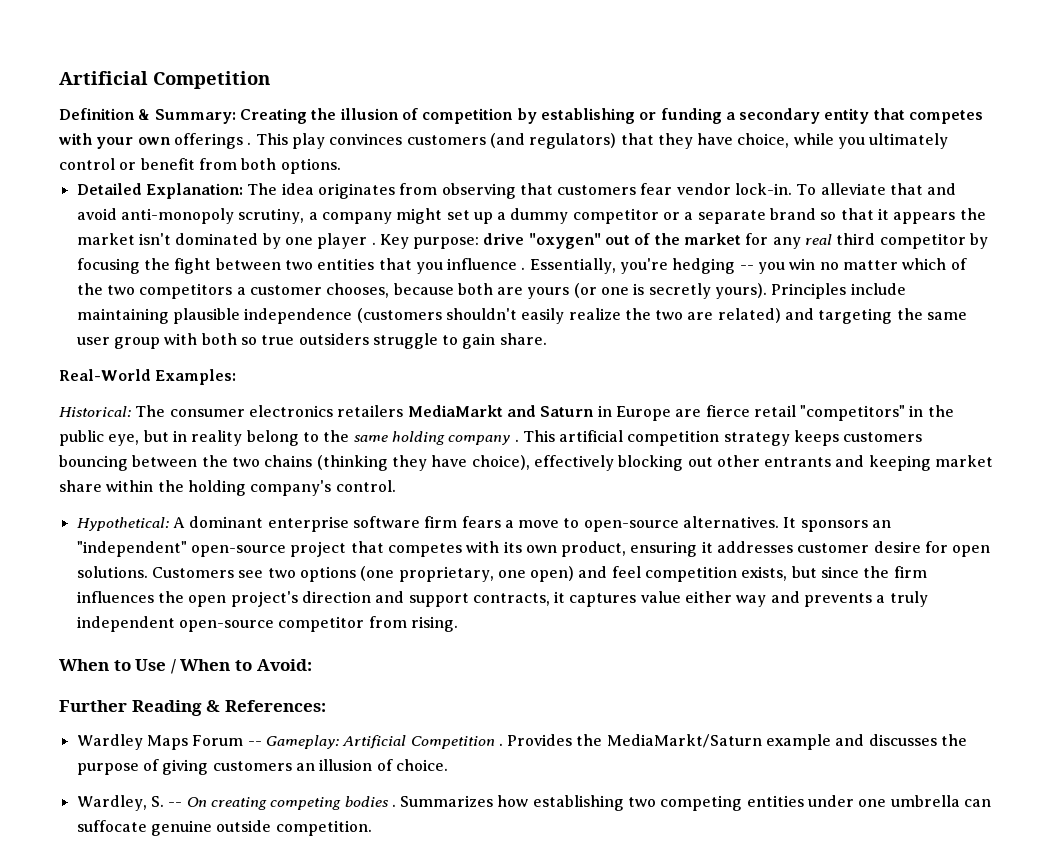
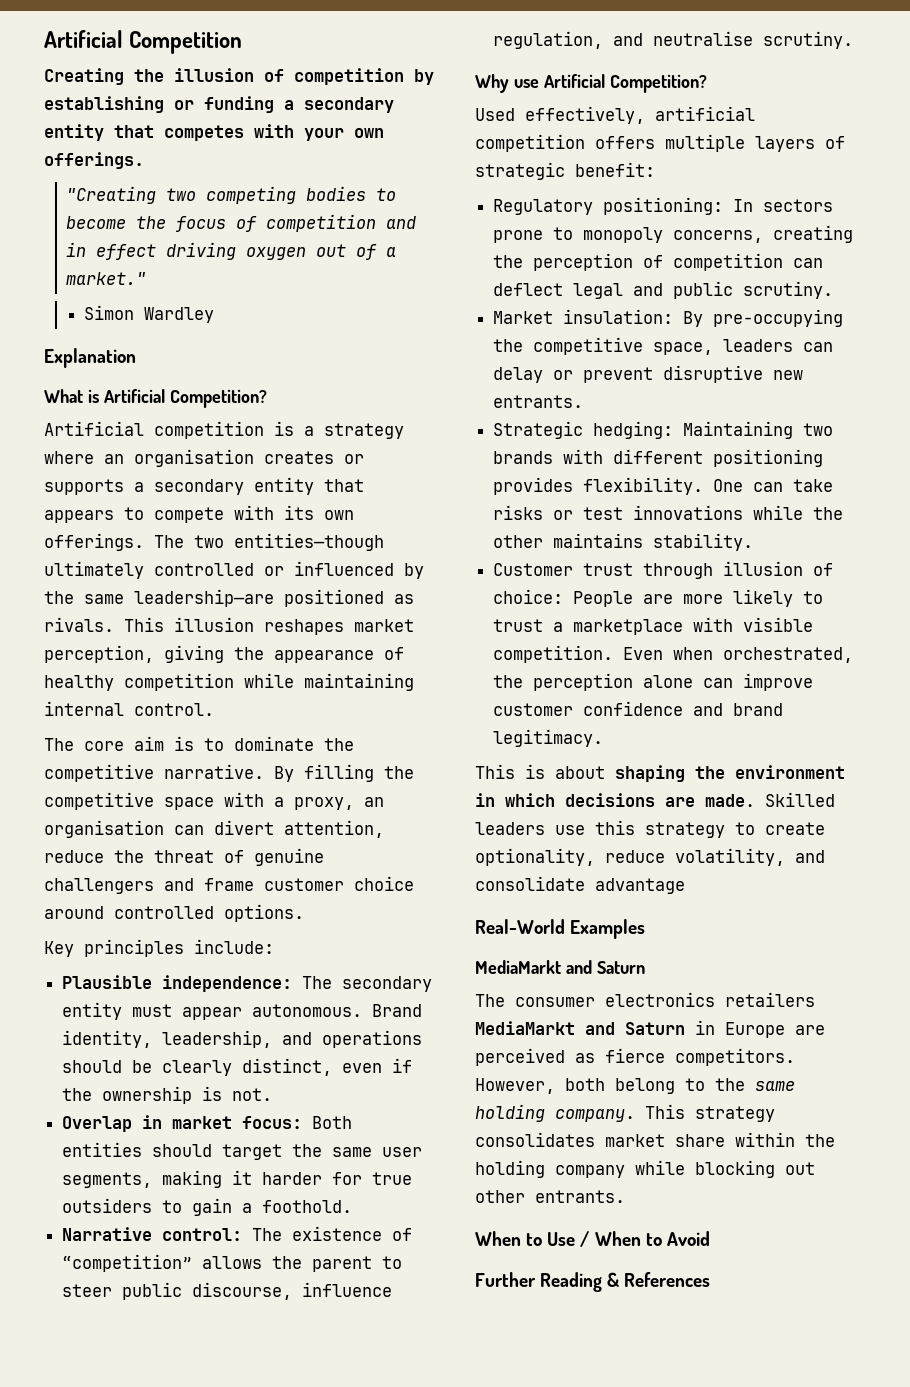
[59,108,236,124] Definition & Summary: -> (243, 42) none
[173,133,949,149] [59,158,341,174] [76,183,957,199] [76,208,986,224] [76,233,989,249] [76,258,967,274] [76,283,906,299] [76,308,968,324] [76,333,257,349] offerings . This play convinces customers (and regulators) that they have choice, while you ultimately control or benefit from both options. // Detailed Explanation: The idea originates from observing that customers fear vendor lock-in. To alleviate that and avoid anti-monopoly scrutiny, a company might set up a dummy competitor or a separate brand so that it appears the market isn't dominated by one player . Key purpose: drive "oxygen" out of the market for any real third competitor by focusing the fight between two entities that you influence . Essentially, you're hedging -- you win no matter which of the two competitors a customer chooses, because both are yours (or one is secretly yours). Principles include maintaining plausible independence (customers shouldn't easily realize the two are related) and targeting the same user group with both so -> [44,152,144,169] [66,186,397,204] [66,214,417,232] [66,242,397,260] [66,272,147,285] [84,305,215,323] [44,348,136,368] [44,389,267,408] [44,421,404,439] [44,449,364,467] [44,477,364,495] [44,505,354,523] [44,533,384,551] [44,561,424,579] [44,589,414,607] [44,617,414,635] [44,645,404,663] [44,673,414,691] [44,701,214,716] [44,736,354,751] [44,764,414,782] [44,792,384,810] [44,820,384,838] [44,848,324,866] [44,876,414,894] [44,904,304,922] [44,939,274,957] [62,975,433,992] [62,1002,423,1020] [62,1030,423,1048] [62,1058,413,1076] [62,1086,273,1104] [62,1115,353,1132] [62,1142,423,1160] [62,1170,363,1188] offerings. // "Creating two competing bodies to become the focus of competition and in effect driving oxygen out of a market." // Simon Wardley // Explanation // What is Artificial Competition? // Artificial competition is a strategy where an organisation creates or supports a secondary entity that appears to compete with its own offerings. The two entities—though ultimately controlled or influenced by the same leadership—are positioned as rivals. This illusion reshapes market perception, giving the appearance of healthy competition while maintaining internal control. // The core aim is to dominate the competitive narrative. By filling the competitive space with a proxy, an organisation can divert attention, reduce the threat of genuine challengers and frame customer choice around controlled options. // Key principles include: // Plausible independence: The secondary entity must appear autonomous. Brand identity, leadership, and operations should be clearly distinct, even if the ownership is not. // Overlap in market focus: Both entities should target the same user segments, making it harder for
[372,333,438,349] struggle -> (153, 1205) none
[499,333,547,345] [59,369,237,385] [59,406,131,417] share. // Real-World Examples: // Historical: -> [242,1200,353,1213] [62,1226,413,1241] [62,1254,403,1272] [62,1282,393,1300] [493,31,854,49] [475,74,707,93] [475,106,755,124] [475,134,845,152] [475,162,655,180] [493,197,834,215] [493,225,854,243] [493,253,824,271] [493,281,834,299] [493,309,844,327] [493,337,834,355] [493,365,804,383] [493,395,584,408] [493,421,834,439] [493,449,824,467] [493,477,834,495] [493,505,844,520] [493,533,754,551] [493,561,834,579] [493,589,824,607] [493,617,814,635] [493,645,854,663] [493,673,814,691] [493,701,784,716] [493,729,604,747] [475,764,845,782] [475,792,835,807] [475,820,825,838] [475,848,825,866] [475,876,685,894] [475,919,646,939] [475,960,645,974] a foothold. // Narrative control: The existence of “competition” allows the parent to steer public discourse, influence regulation, and neutralise scrutiny. // Why use Artificial Competition? // Used effectively, artificial competition offers multiple layers of strategic benefit: // Regulatory positioning: In sectors prone to monopoly concerns, creating the perception of competition can deflect legal and public scrutiny. // Market insulation: By pre-occupying the competitive space, leaders can delay or prevent disruptive new entrants. // Strategic hedging: Maintaining two brands with different positioning provides flexibility. One can take risks or test innovations while the other maintains stability. // Customer trust through illusion of choice: People are more likely to trust a marketplace with visible competition. Even when orchestrated, the perception alone can improve customer confidence and brand legitimacy. // This is about shaping the environment in which decisions are made. Skilled leaders use this strategy to create optionality, reduce volatility, and consolidate advantage // Real-World Examples // MediaMarkt and Saturn //
[705,405,954,421] [59,430,243,446] fierce retail "competitors" in the public eye, but in reality -> [475,1048,795,1066] [475,1078,605,1094] perceived as fierce competitors. However, both
[448,430,923,446] [59,455,931,471] company . This artificial competition strategy keeps customers bouncing between the two chains (thinking they have choice), effectively blocking out other entrants and keeping -> [555,1104,775,1122] [475,1132,595,1147] company. This strategy consolidates
[250,480,396,496] [76,516,892,532] [76,541,991,557] [76,566,927,582] [76,591,928,607] [76,616,458,632] company's control. // Hypothetical: A dominant enterprise software firm fears a move to open-source alternatives. It sponsors an "independent" open-source project that competes with its own product, ensuring it addresses customer desire for open solutions. Customers see two options (one proprietary, one open) and feel competition exists, but since the firm influences the open project's direction and support contracts, it captures value either way and prevents a truly independent open-source competitor from rising. -> [555,1160,815,1178] [475,1190,625,1203] company while blocking out other entrants.
[256,659,312,671] Avoid: -> [666,1231,710,1246] Avoid
[224,700,326,712] [76,734,968,750] [76,759,448,775] [76,795,992,811] [76,820,372,836] References: // Wardley Maps Forum -- Gameplay: Artificial Competition . Provides the MediaMarkt/Saturn example and discusses the purpose of giving customers an illusion of choice. // Wardley, S. -- On creating competing bodies . Summarizes how establishing two competing entities under one umbrella can suffocate genuine outside competition. -> [624,1272,711,1287] References

